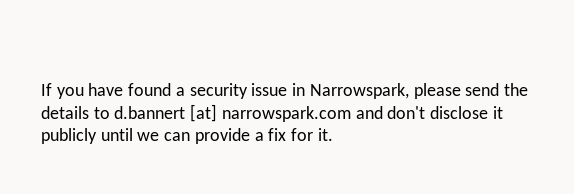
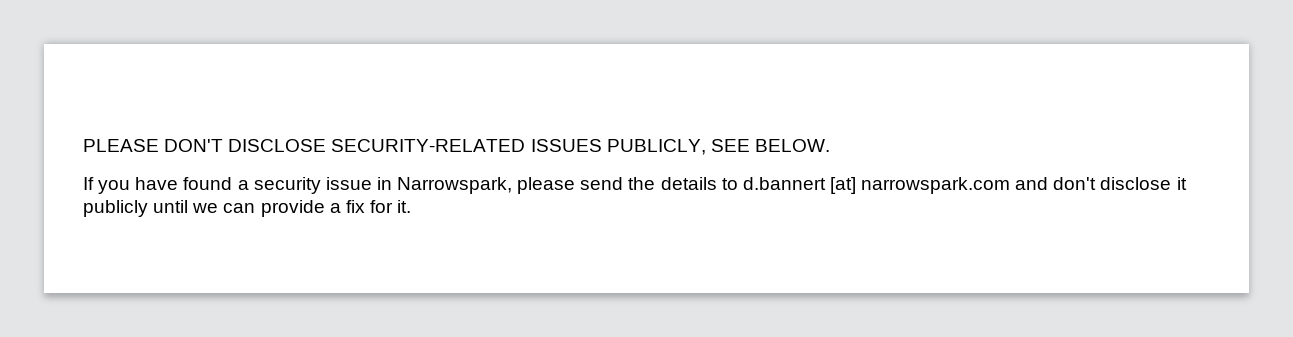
(41, 89) none -> [83,139,830,155] PLEASE DON'T DISCLOSE SECURITY-RELATED ISSUES PUBLICLY, SEE BELOW. //

